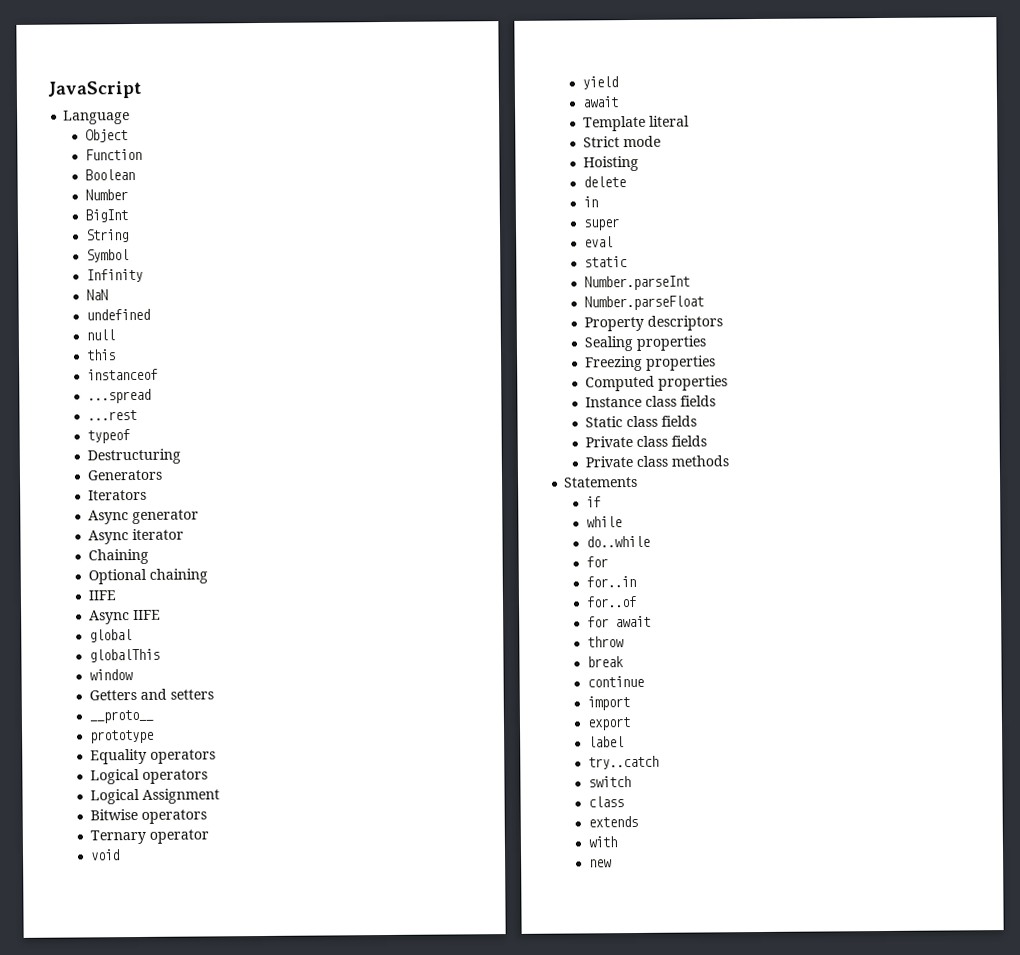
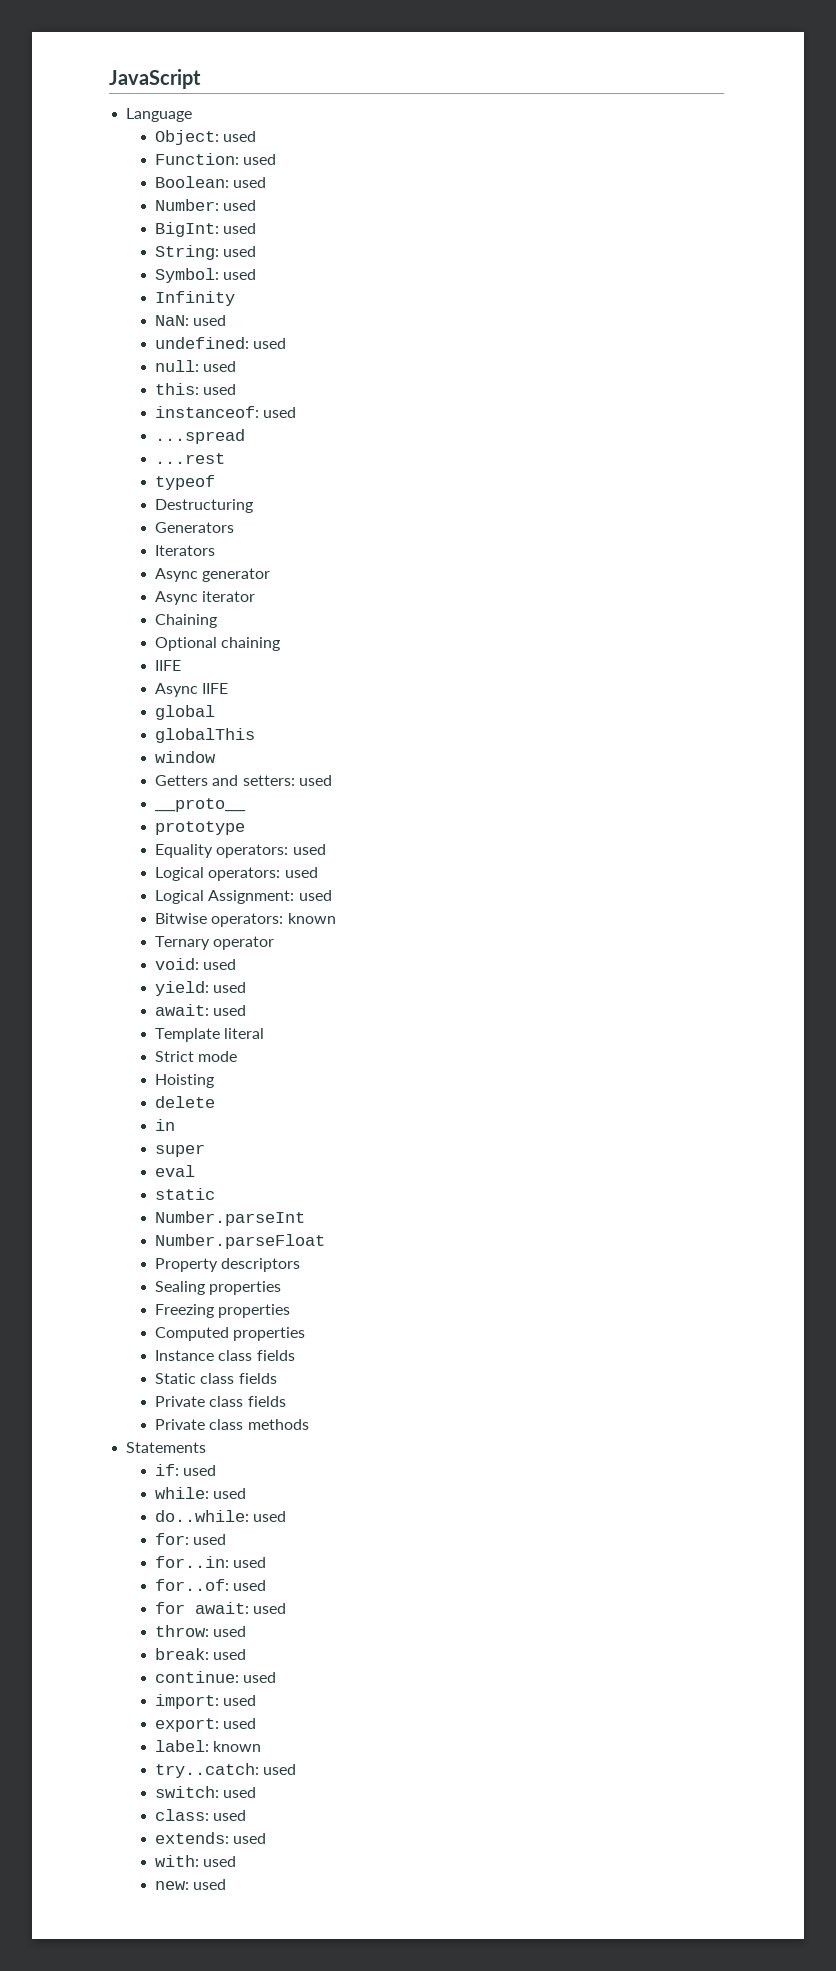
[85,129,129,143] [85,148,143,161] [85,168,136,181] [85,189,129,201] [85,209,129,223] [85,229,130,243] [86,249,130,263] [86,268,144,283] [86,289,109,301] [86,308,151,321] [86,329,116,341] [86,349,117,361] [87,368,159,381] Object // Function // Boolean // Number // BigInt // String // Symbol // Infinity // NaN // undefined // null // this // instanceof -> [155,130,257,145] [155,153,277,165] [155,176,267,188] [155,199,257,211] [155,222,257,237] [155,245,257,260] [155,268,257,283] [155,291,236,306] [155,315,227,326] [155,337,287,349] [155,360,237,372] [155,383,237,395] [155,406,297,418] Object: used // Function: used // Boolean: used // Number: used // BigInt: used // String: used // Symbol: used // Infinity // NaN: used // undefined: used // null: used // this: used // instanceof: used
[170,689,215,700] setters -> [242,775,332,786] setters: used
[150,749,217,764] [90,768,209,785] [90,788,221,805] operators // Logical operators // Logical Assignment -> [216,844,326,858] [155,867,318,881] [155,890,332,904] operators: used // Logical operators: used // Logical Assignment: used
[141,809,208,824] operators -> [211,913,336,927] operators: known
[90,849,121,861] [582,76,619,90] [582,96,620,108] void // yield // await -> [155,958,237,970] [155,981,247,996] [155,1004,247,1016] void: used // yield: used // await: used
[586,496,602,508] [586,516,623,528] [586,535,651,548] [586,556,609,568] [586,575,637,588] [586,595,638,608] [587,615,652,628] [587,636,625,648] [587,656,625,668] [587,675,645,688] [587,696,631,711] [587,717,632,731] [588,736,625,748] [588,755,660,770] [588,776,632,788] [588,796,625,808] [588,815,639,828] [588,836,618,848] [589,859,613,868] if // while // do..while // for // for..in // for..of // for await // throw // break // continue // import // export // label // try..catch // switch // class // extends // with // new -> [155,1464,217,1476] [155,1487,247,1499] [155,1510,287,1522] [155,1533,227,1545] [155,1556,267,1568] [155,1579,267,1591] [155,1602,287,1614] [155,1625,247,1637] [155,1648,247,1660] [155,1671,277,1683] [155,1694,257,1709] [155,1718,257,1732] [155,1740,262,1752] [155,1763,297,1778] [155,1786,257,1798] [155,1809,247,1821] [155,1832,267,1844] [155,1855,237,1867] [155,1879,227,1890] if: used // while: used // do..while: used // for: used // for..in: used // for..of: used // for await: used // throw: used // break: used // continue: used // import: used // export: used // label: known // try..catch: used // switch: used // class: used // extends: used // with: used // new: used

